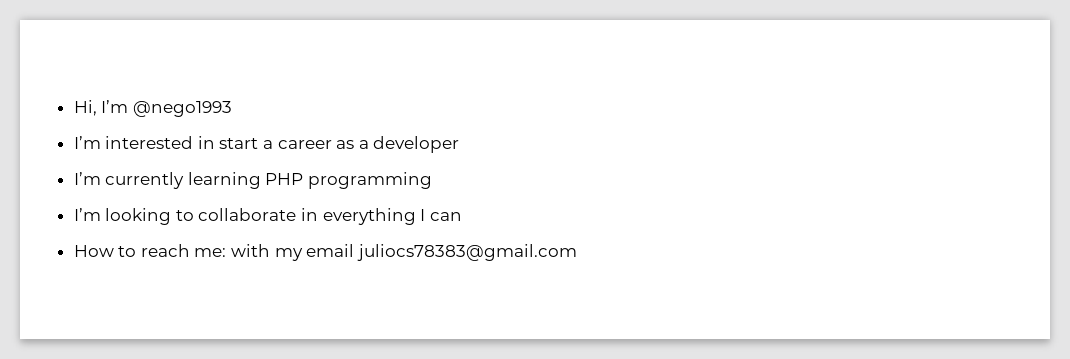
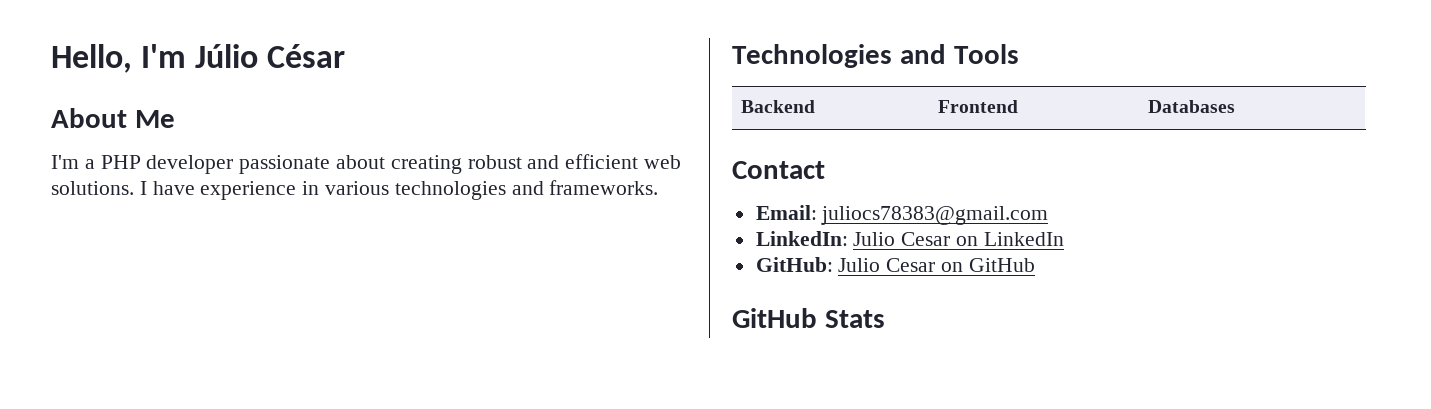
[73,100,232,117] [73,136,460,153] [73,172,433,189] [73,208,462,225] [73,244,577,261] Hi, I’m @nego1993 // I’m interested in start a career as a developer // I’m currently learning PHP programming // I’m looking to collaborate in everything I can // How to reach me: with my email juliocs78383@gmail.com -> [51,44,346,73] [51,108,175,128] [51,154,682,174] [51,180,659,200] [732,44,1019,68] [741,100,816,113] [938,100,1019,113] [1148,100,1236,113] [732,161,825,179] [755,205,1049,225] [755,231,1064,246] [755,257,1035,272] [732,308,885,328] Hello, I'm Júlio César // About Me // I'm a PHP developer passionate about creating robust and efficient web solutions. I have experience in various technologies and frameworks. // Technologies and Tools // Backend | Frontend | Databases // Contact // Email: juliocs78383@gmail.com // LinkedIn: Julio Cesar on LinkedIn // GitHub: Julio Cesar on GitHub // GitHub Stats

